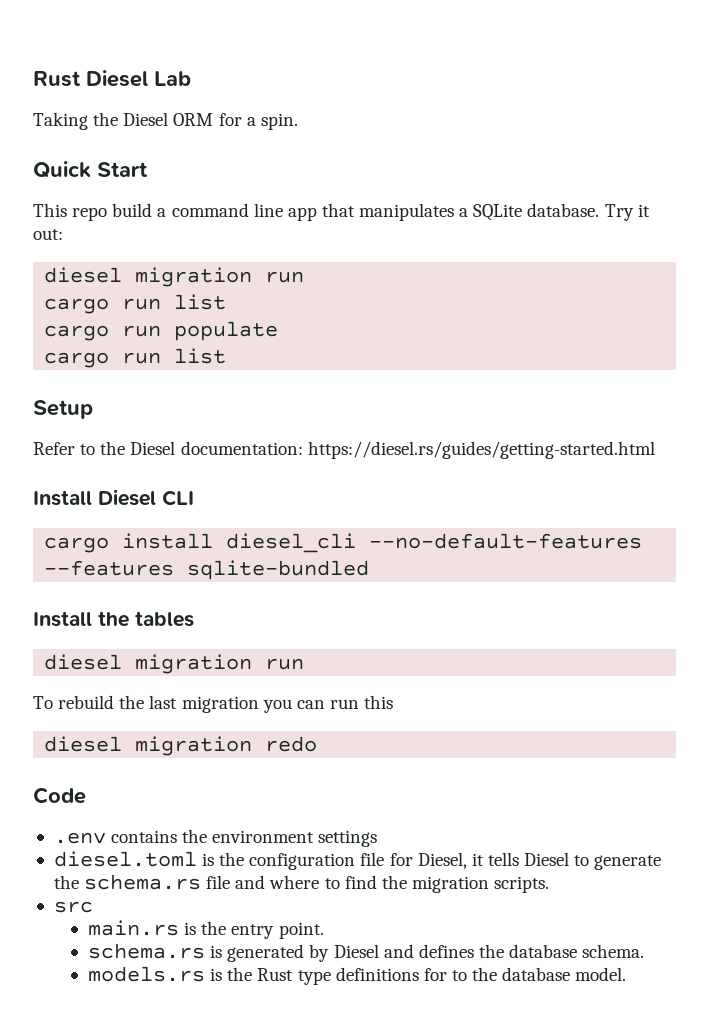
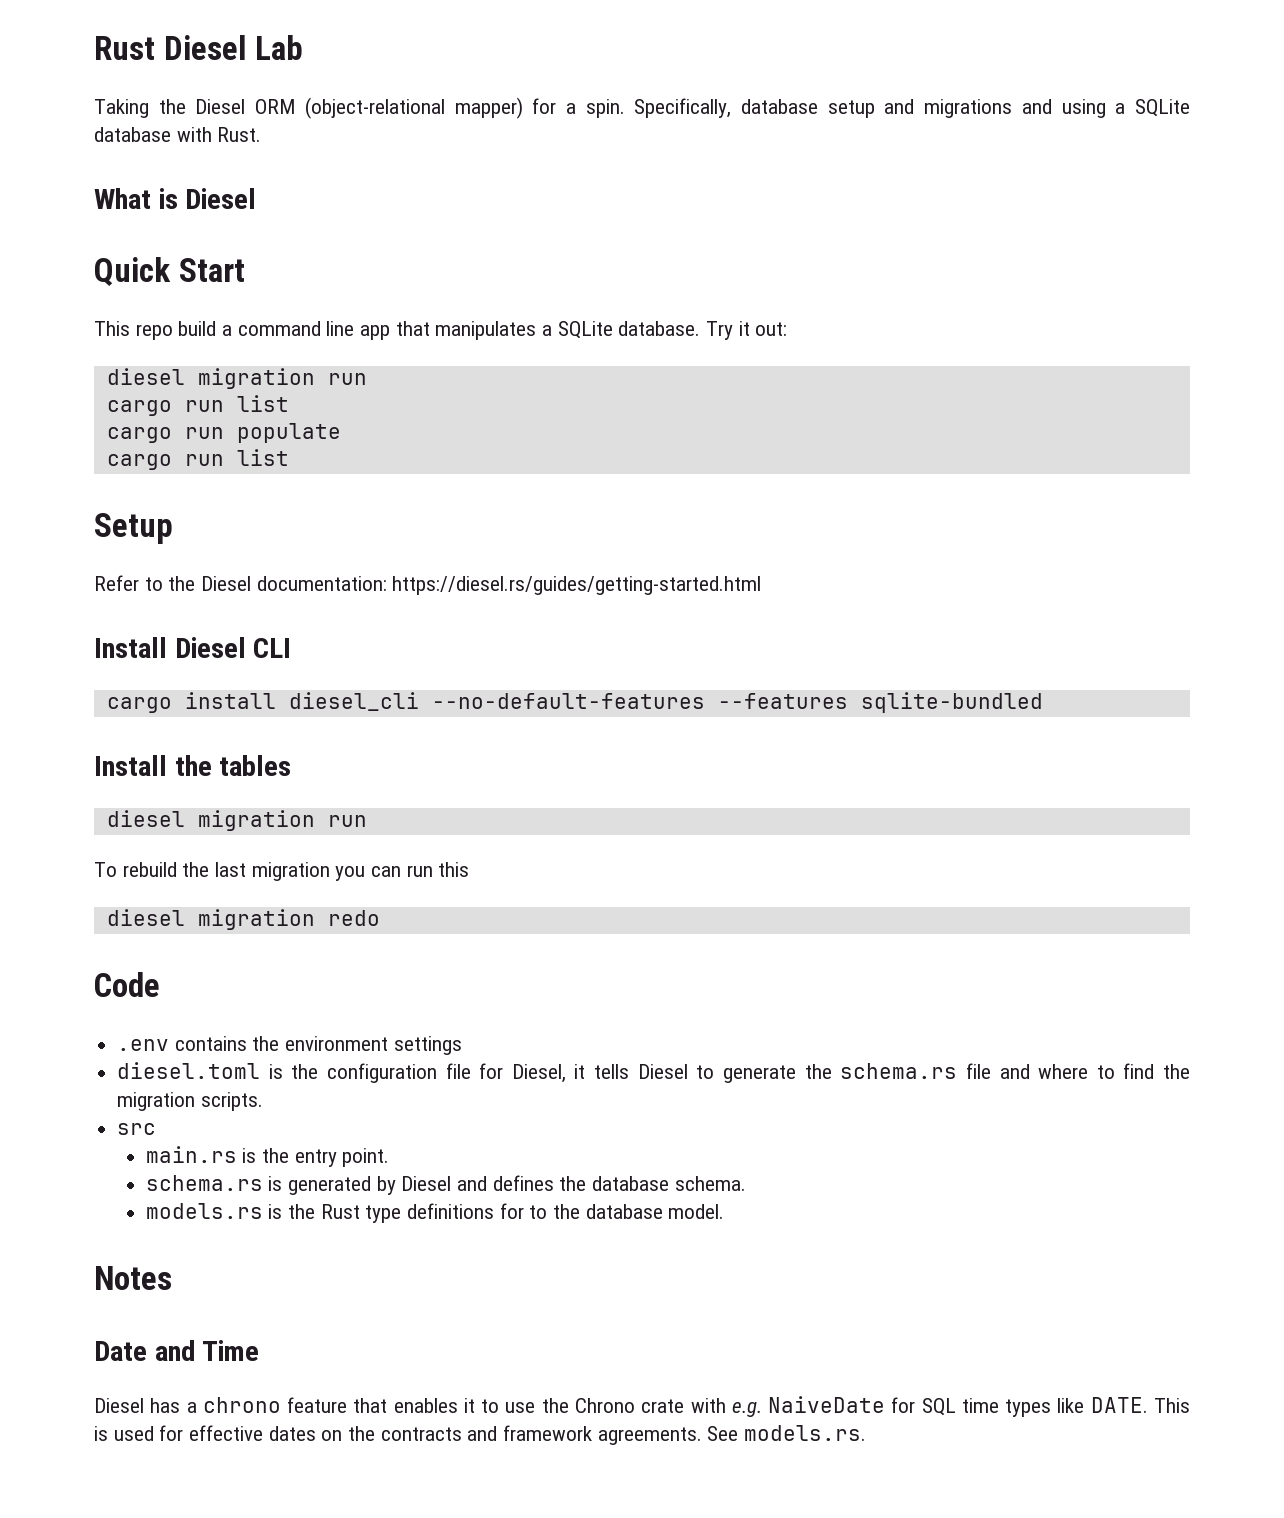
(214, 119) none -> [304,97,523,119] (object-relational mapper)
(298, 121) none -> [634,98,1191,118] [94,127,262,142] [94,188,257,209] Specifically, database setup and migrations and using a SQLite database with Rust. // What is Diesel
(627, 974) none -> [94,1266,172,1290] [94,1340,260,1361] [94,1396,1190,1417] [94,1425,867,1445] // Notes // Date and Time // Diesel has a chrono feature that enables it to use the Chrono crate with e.g. NaiveDate for SQL time types like DATE. This is used for effective dates on the contracts and framework agreements. See models.rs.

